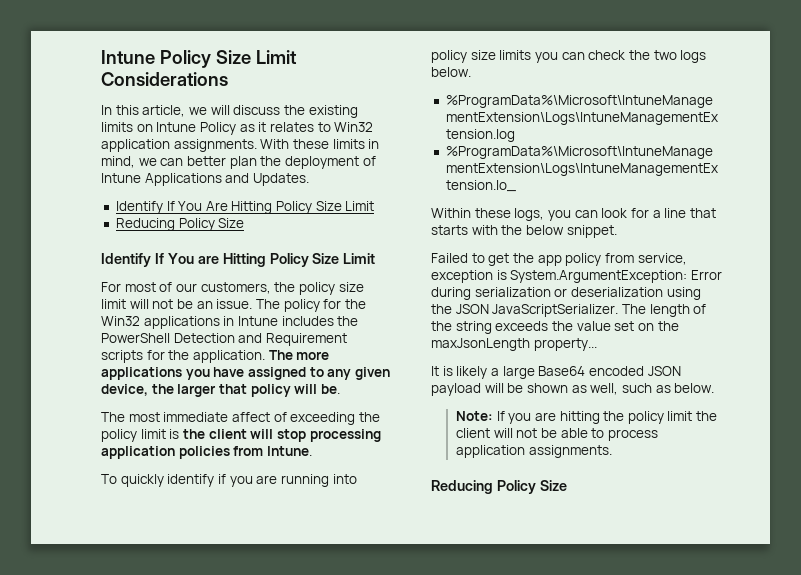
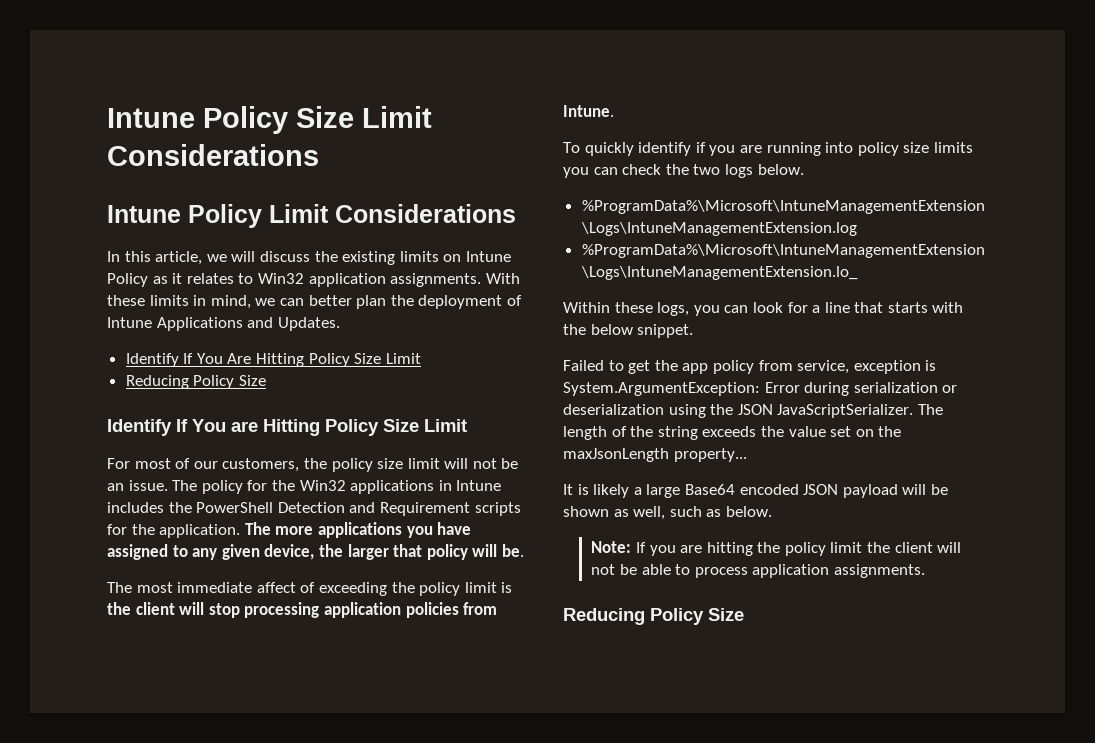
(228, 79) none -> [107,204,516,228] // Intune Policy Limit Considerations

